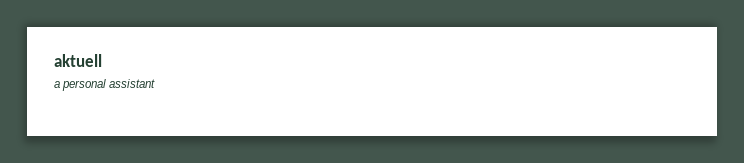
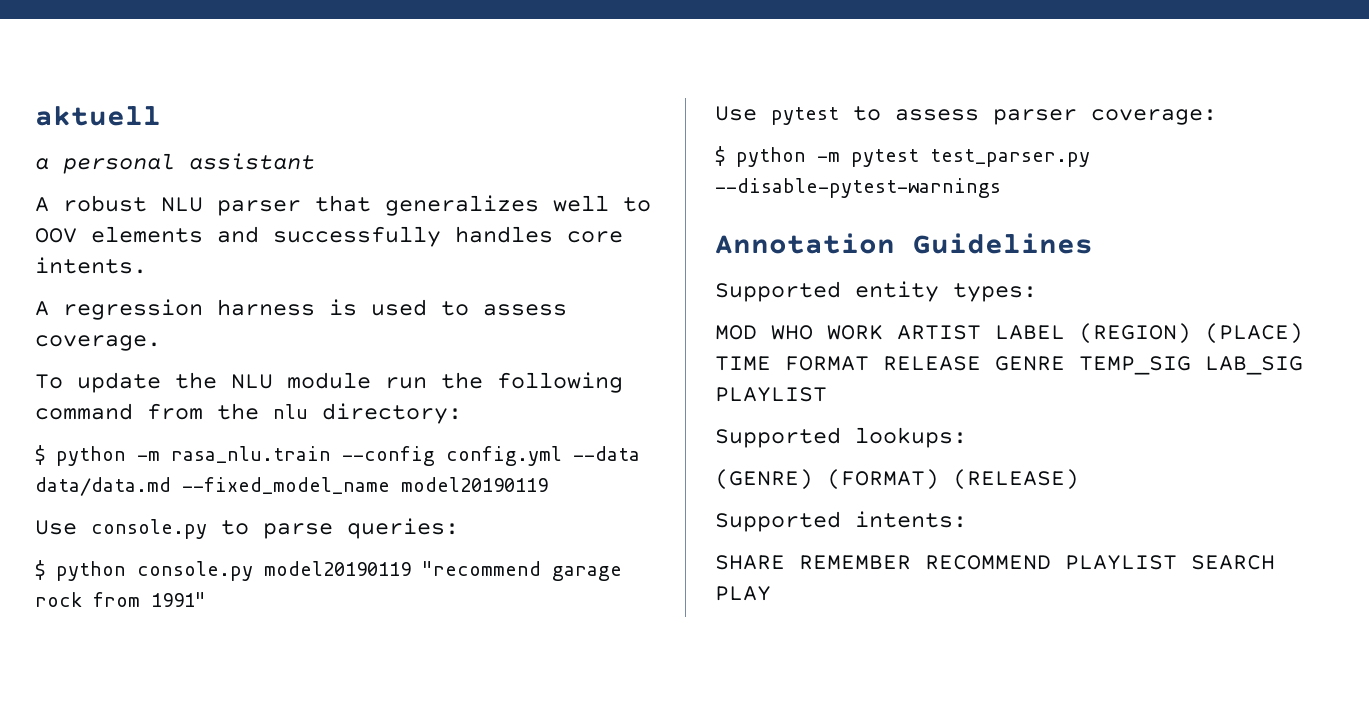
(156, 83) none -> [35,195,651,216] [35,226,623,247] [35,257,147,274] [35,299,567,320] [35,335,161,351] [35,372,623,393] [35,403,462,424] [35,445,640,466] [35,477,548,496] [35,518,459,539] [35,560,622,581] [35,592,206,607] [715,106,1217,125] [715,146,1090,167] [715,178,1001,198] [715,233,1093,254] [715,281,1037,302] [715,323,1303,344] [715,356,1303,375] [715,387,827,402] [715,427,967,448] [715,469,1079,490] [715,511,967,532] [715,555,1275,570] [715,586,771,601] // A robust NLU parser that generalizes well to OOV elements and successfully handles core intents. // A regression harness is used to assess coverage. // To update the NLU module run the following command from the nlu directory: // $ python -m rasa_nlu.train --config config.yml --data data/data.md --fixed_model_name model20190119 // Use console.py to parse queries: // $ python console.py model20190119 "recommend garage rock from 1991" // Use pytest to assess parser coverage: // $ python -m pytest test_parser.py --disable-pytest-warnings // Annotation Guidelines // Supported entity types: // MOD WHO WORK ARTIST LABEL (REGION) (PLACE) TIME FORMAT RELEASE GENRE TEMP_SIG LAB_SIG PLAYLIST // Supported lookups: // (GENRE) (FORMAT) (RELEASE) // Supported intents: // SHARE REMEMBER RECOMMEND PLAYLIST SEARCH PLAY

